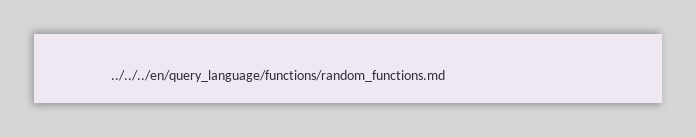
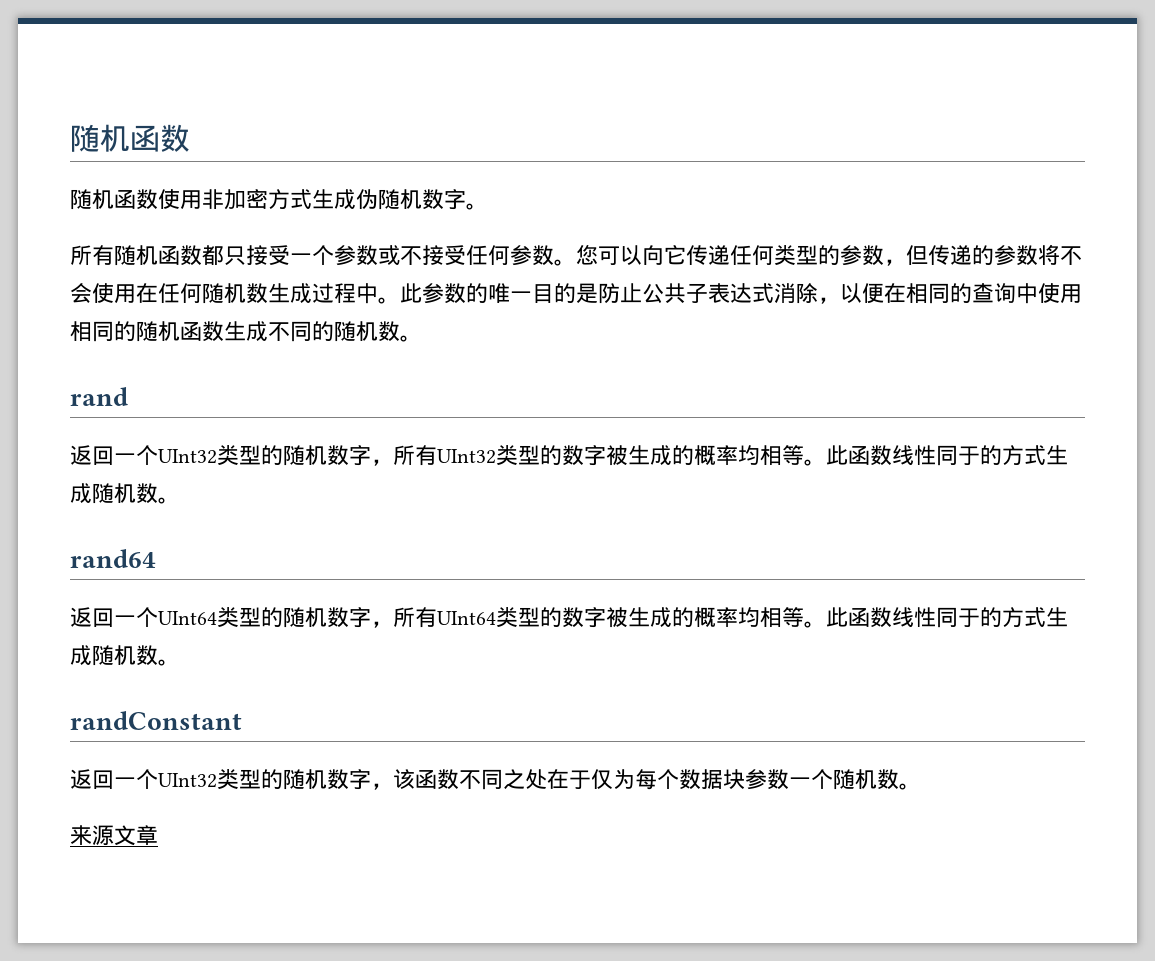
[111,70,445,82] ../../../en/query_language/functions/random_functions.md -> [70,124,190,152] [70,189,488,210] [70,244,1082,266] [70,283,1082,304] [70,321,422,342] [70,387,128,406] [70,445,1068,466] [70,483,180,504] [70,549,156,568] [70,607,1068,628] [70,645,180,666] [70,711,242,730] [70,769,921,790] [70,825,158,846] 随机函数 // 随机函数使用非加密方式生成伪随机数字。 // 所有随机函数都只接受一个参数或不接受任何参数。您可以向它传递任何类型的参数，但传递的参数将不会使用在任何随机数生成过程中。此参数的唯一目的是防止公共子表达式消除，以便在相同的查询中使用相同的随机函数生成不同的随机数。 // rand // 返回一个UInt32类型的随机数字，所有UInt32类型的数字被生成的概率均相等。此函数线性同于的方式生成随机数。 // rand64 // 返回一个UInt64类型的随机数字，所有UInt64类型的数字被生成的概率均相等。此函数线性同于的方式生成随机数。 // randConstant // 返回一个UInt32类型的随机数字，该函数不同之处在于仅为每个数据块参数一个随机数。 // 来源文章

